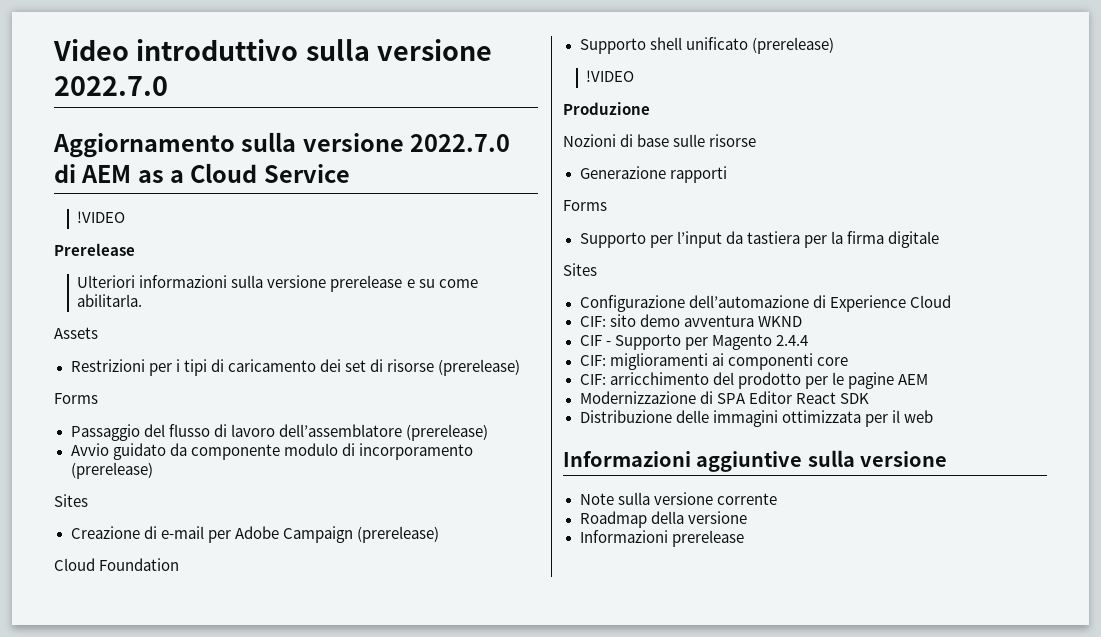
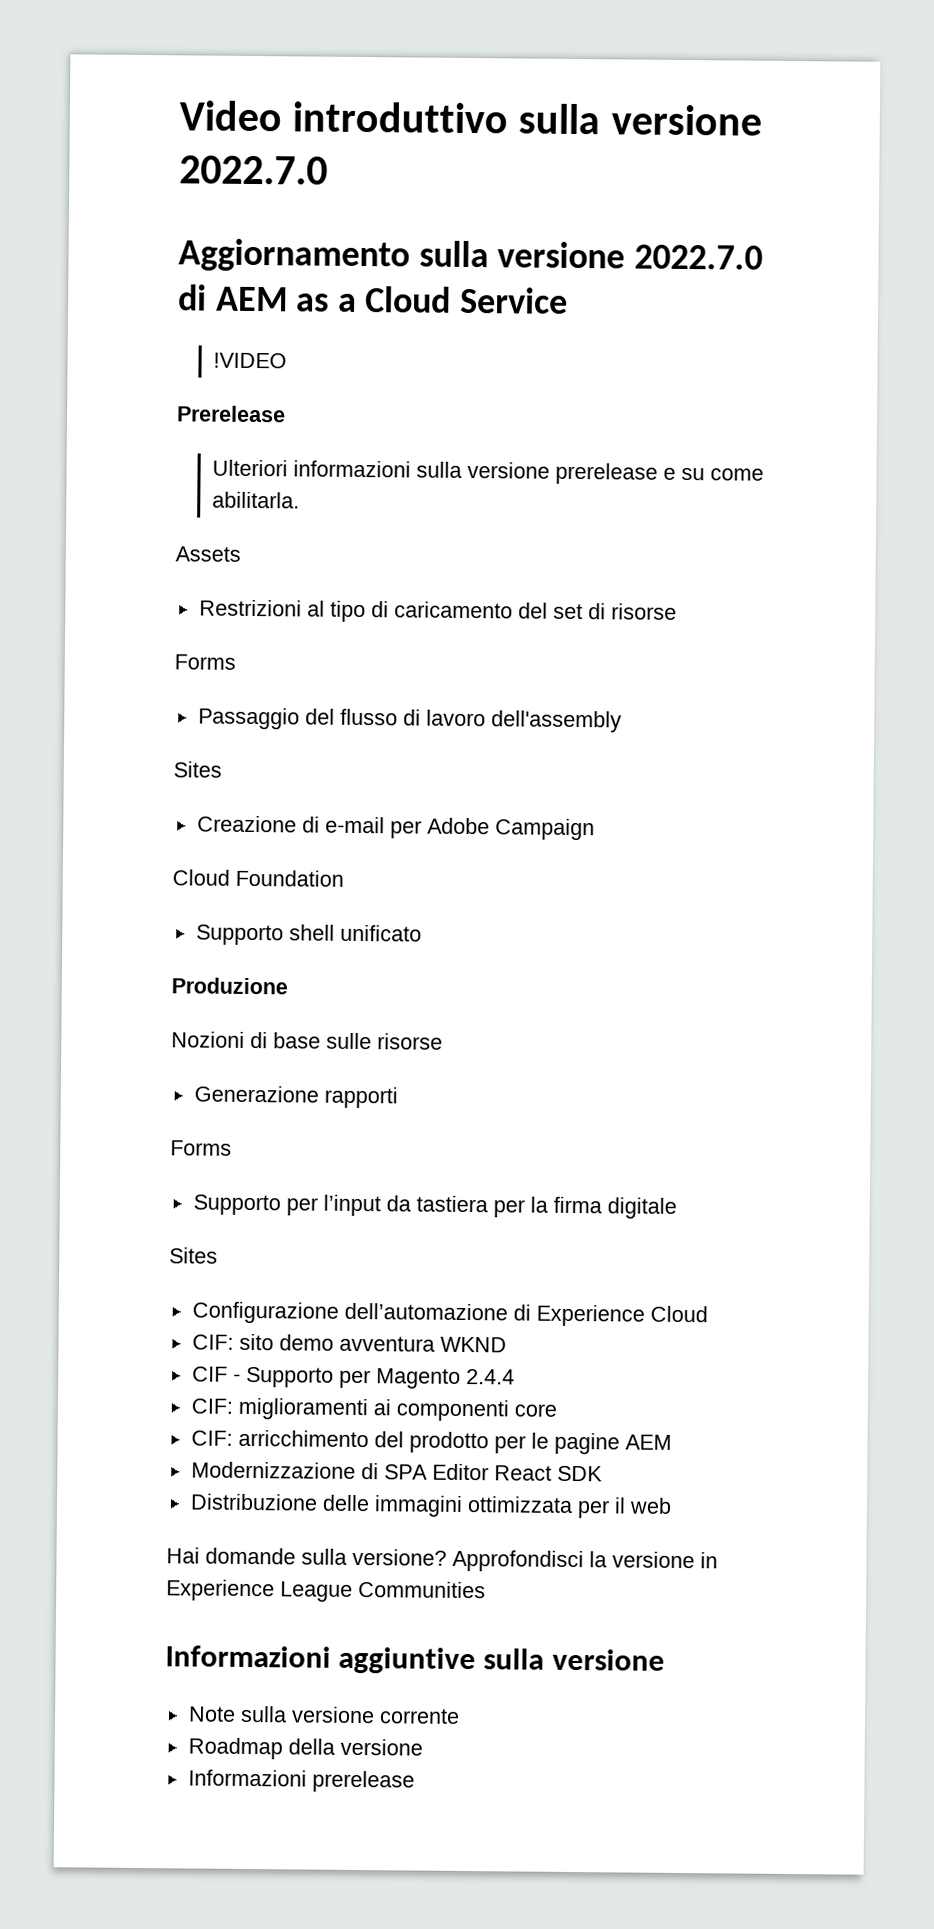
[148,359,207,376] per i tipi -> [306,600,366,623] al tipo
[319,359,341,372] dei -> [517,602,548,619] del
[438,359,520,376] (prerelease) -> (677, 611) none
[278,424,488,441] [70,443,473,460] [70,462,153,479] dell’assemblatore (prerelease) // Avvio guidato da componente modulo di incorporamento (prerelease) -> [490,710,622,733] dell'assembly
[356,526,439,543] (prerelease) -> (595, 829) none
[751,37,834,54] [586,70,635,82] (prerelease) // !VIDEO -> (422, 933) none
(933, 416) none -> [166,1547,718,1573] [166,1579,486,1602] // Hai domande sulla versione? Approfondisci la versione in Experience League Communities

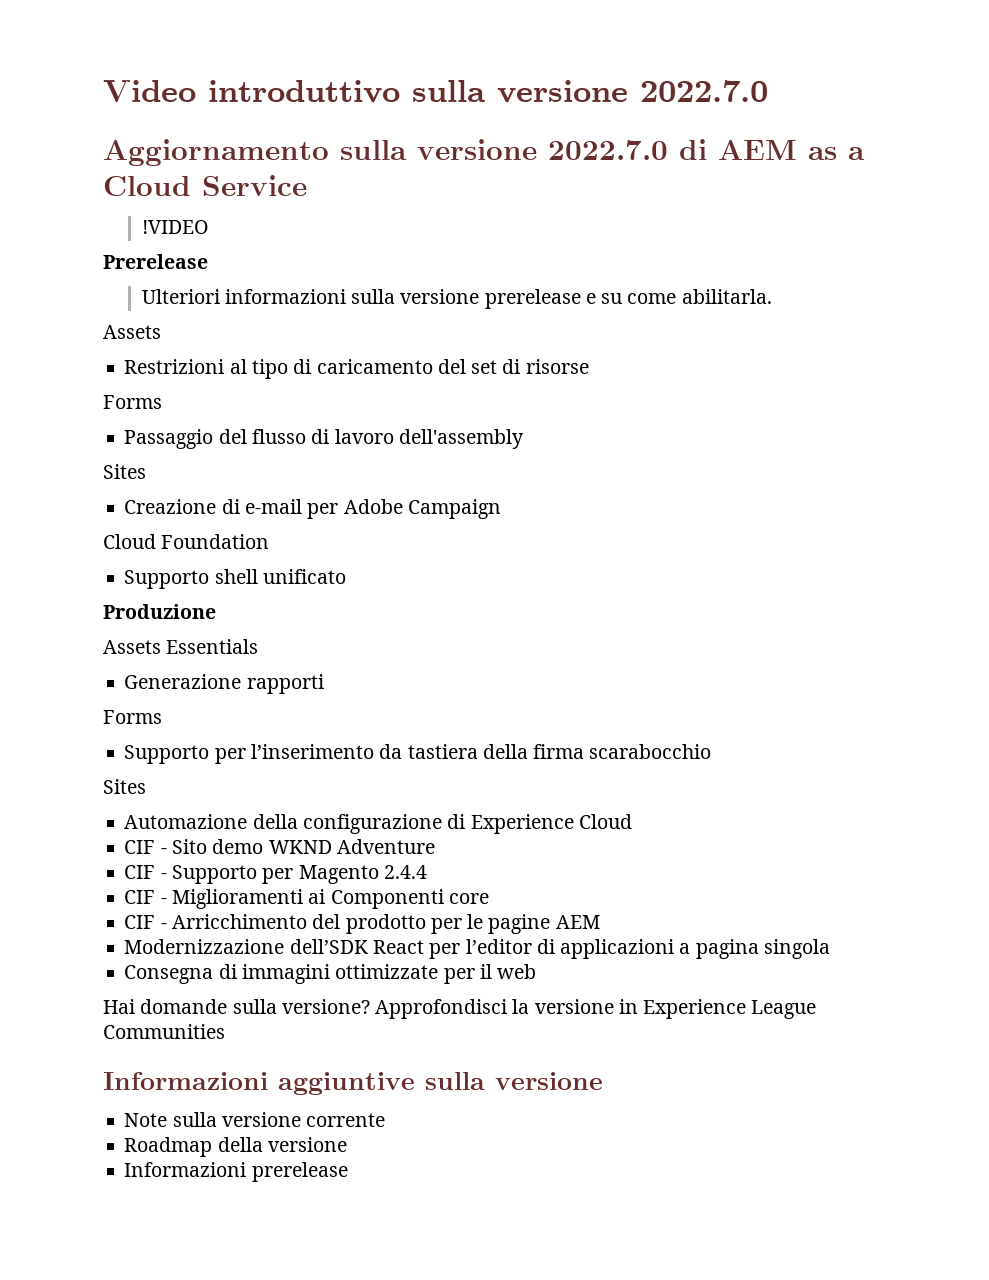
[171,1031,443,1050] Nozioni di base sulle risorse -> [103,639,259,654] Assets Essentials
[322,1194,381,1217] l’input -> [250,744,374,759] l’inserimento
[492,1196,677,1219] [169,1247,218,1264] [191,1301,508,1324] per la firma digitale // Sites // Configurazione dell’automazione -> [482,744,712,759] [103,779,146,794] [124,814,442,834] della firma scarabocchio // Sites // Automazione della configurazione
[191,1333,435,1352] CIF: sito demo avventura -> [124,839,264,854] CIF - Sito demo
(507, 1344) none -> [336,839,435,854] Adventure
[190,1397,557,1422] [190,1429,369,1448] CIF: miglioramenti ai componenti core // CIF: arricchimento -> [124,889,489,909] [124,914,307,929] CIF - Miglioramenti ai Componenti core // CIF - Arricchimento
[360,1463,603,1482] [189,1493,573,1517] di SPA Editor React SDK // Distribuzione delle immagini ottimizzata -> [289,939,830,959] [124,964,439,984] dell’SDK React per l’editor di applicazioni a pagina singola // Consegna di immagini ottimizzate

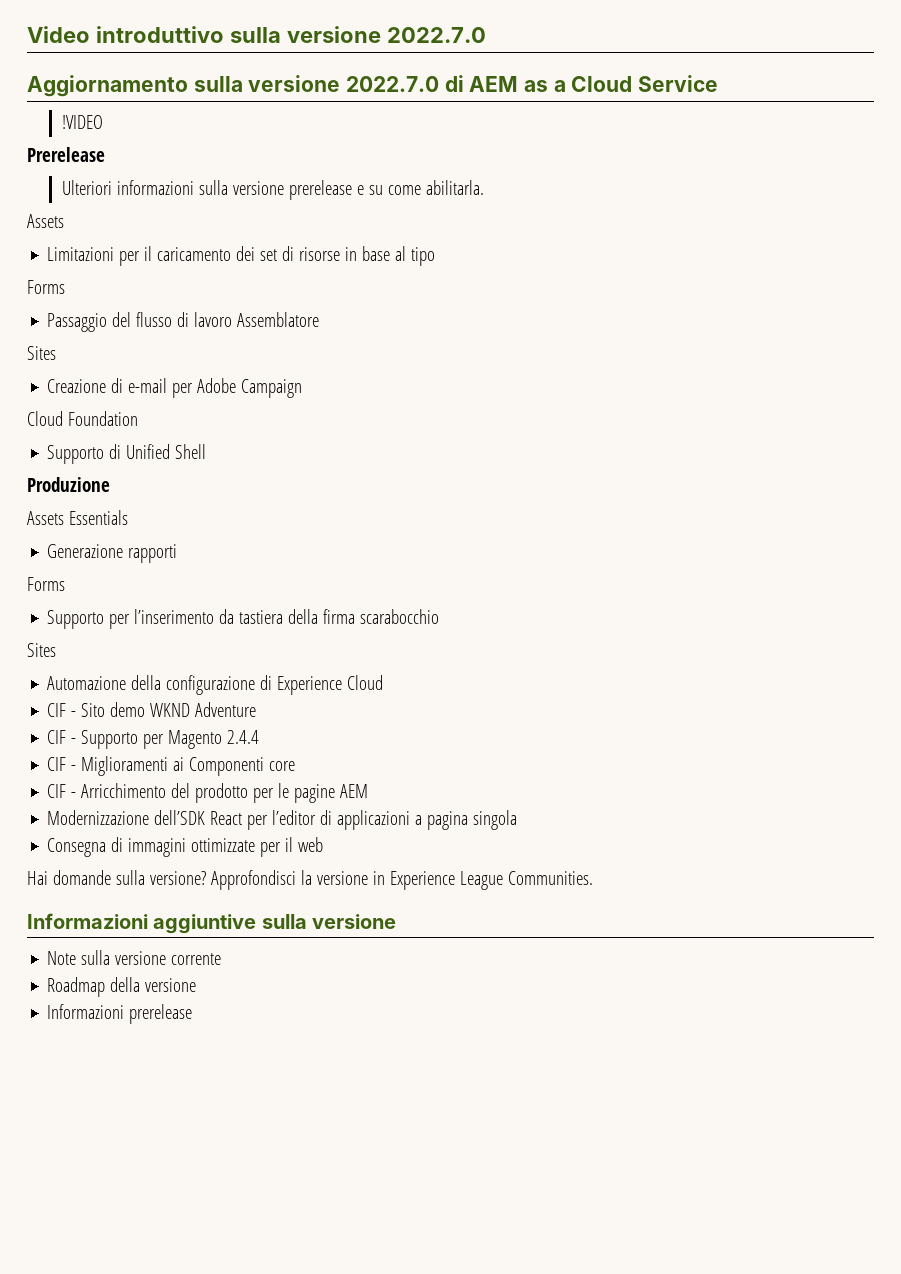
[124,359,466,379] Restrizioni al tipo di caricamento del -> [47,246,256,266] Limitazioni per il caricamento dei
(589, 366) none -> [345,246,436,266] in base al tipo
[398,429,524,449] dell'assembly -> [237,312,320,327] Assemblatore
[214,569,346,584] shell unificato -> [109,444,207,459] di Unified Shell
[103,1024,225,1039] Communities -> [507,871,593,885] Communities.

